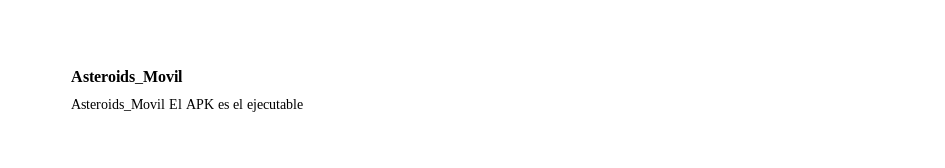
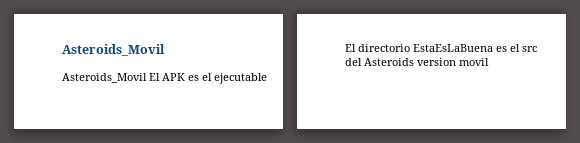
(303, 105) none -> [345,44,537,52] [345,58,489,66] El directorio EstaEsLaBuena es el src del Asteroids version movil

